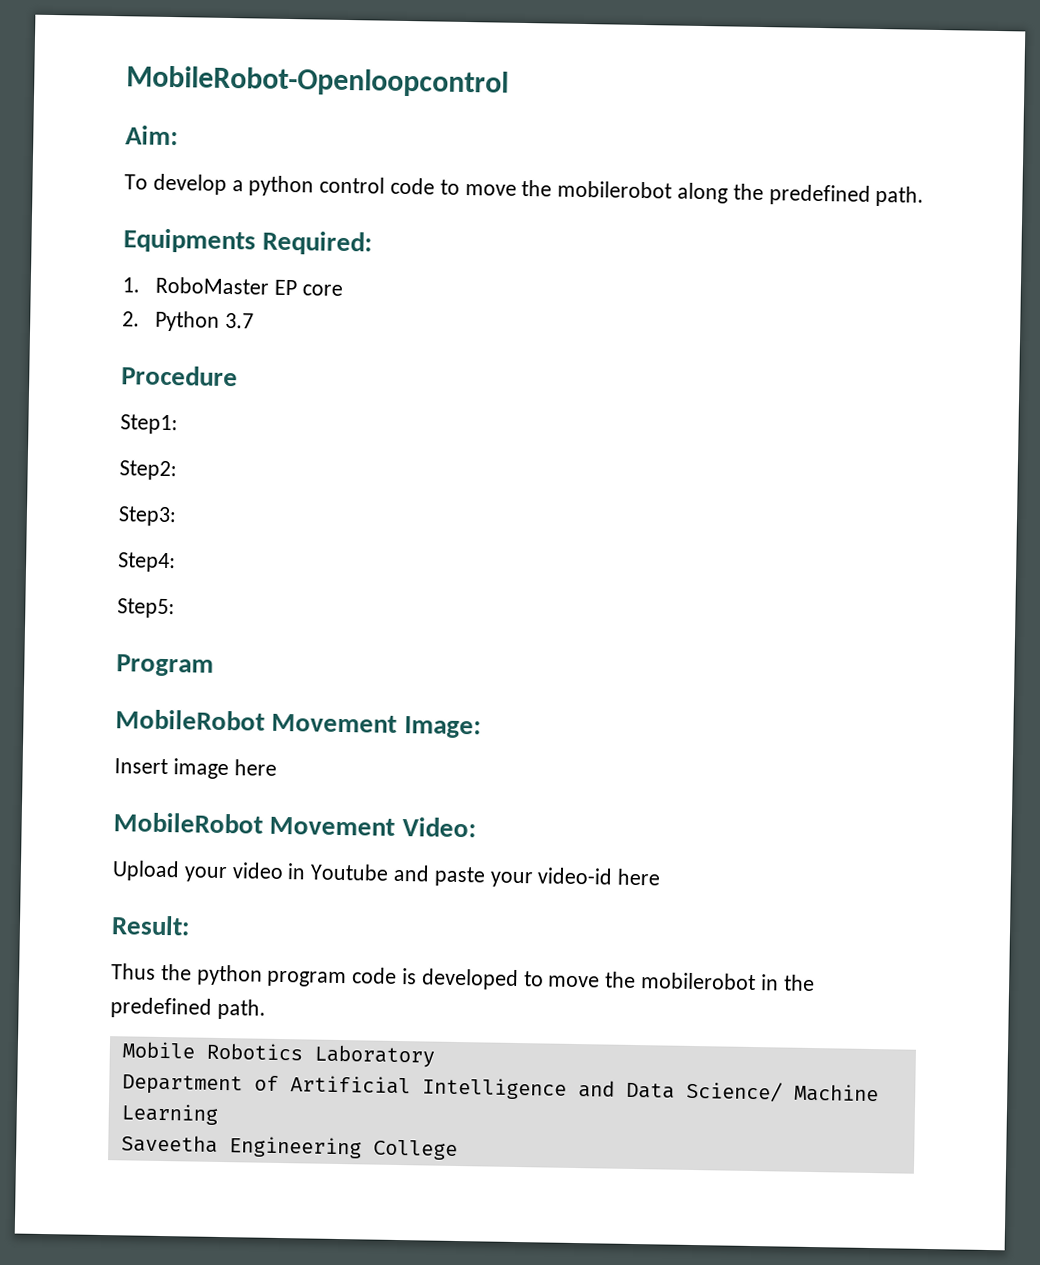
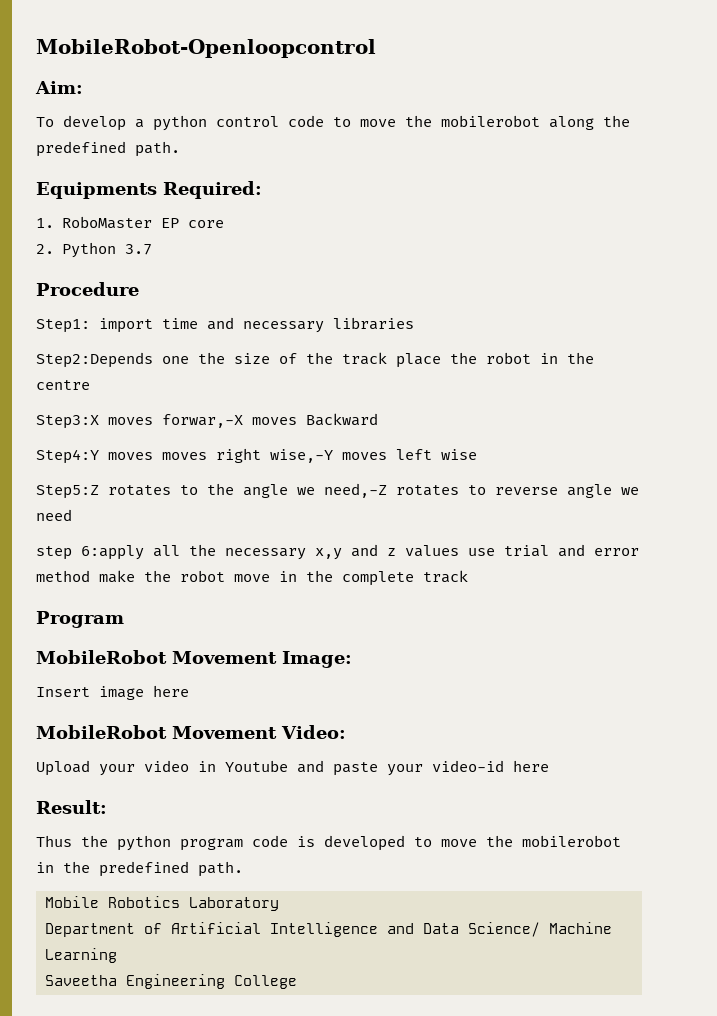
[119,460,177,481] [118,506,177,527] [117,552,176,573] [117,598,175,619] // Step2: // Step3: // Step4: // Step5: -> [99,317,414,333] [36,352,594,368] [36,380,90,390] [36,413,378,429] [36,448,477,464] [36,483,639,499] [36,509,72,521] [36,544,639,560] [36,570,468,586] import time and necessary libraries // Step2:Depends one the size of the track place the robot in the centre // Step3:X moves forwar,-X moves Backward // Step4:Y moves moves right wise,-Y moves left wise // Step5:Z rotates to the angle we need,-Z rotates to reverse angle we need // step 6:apply all the necessary x,y and z values use trial and error method make the robot move in the complete track

